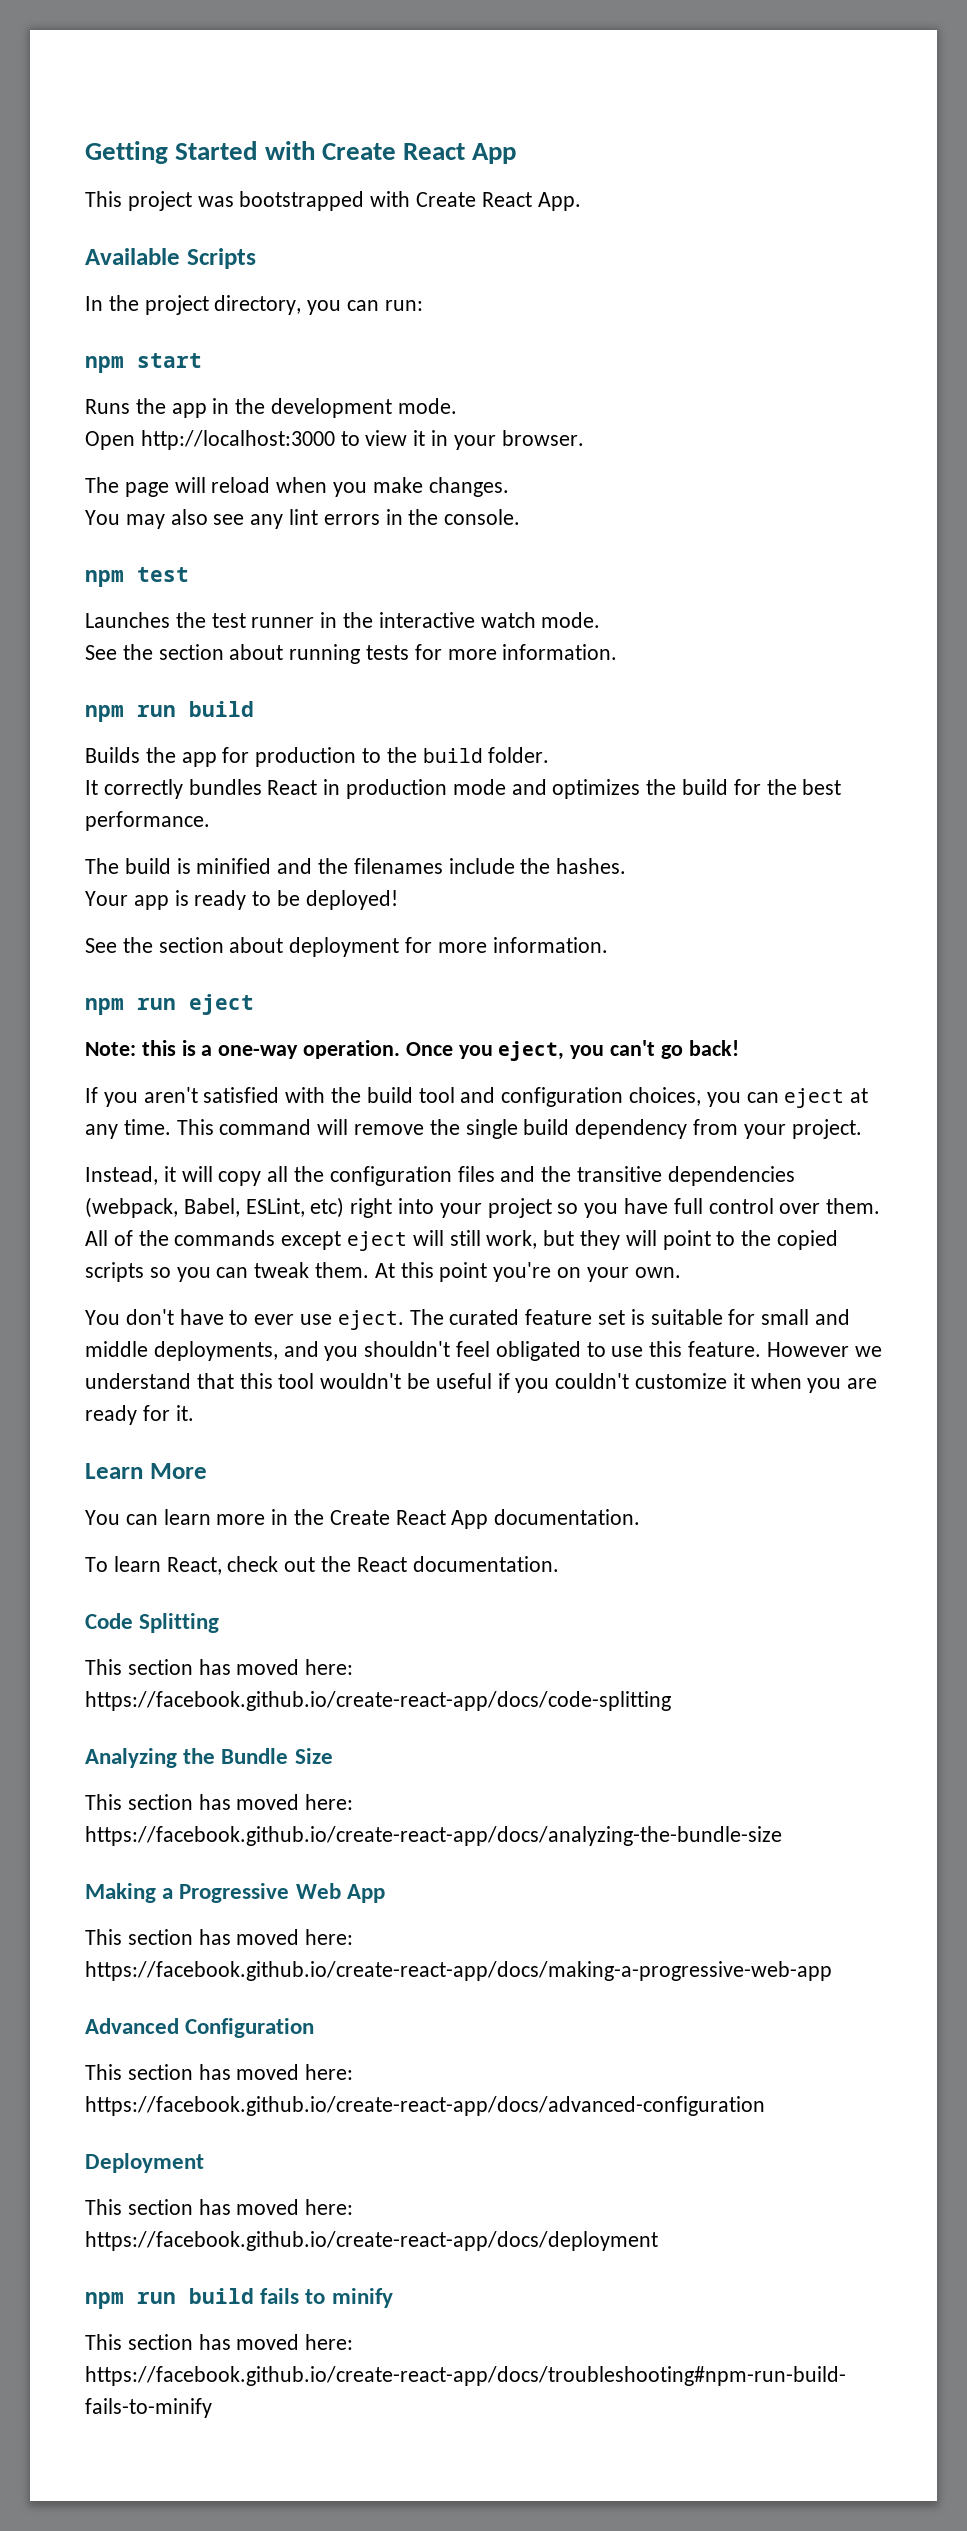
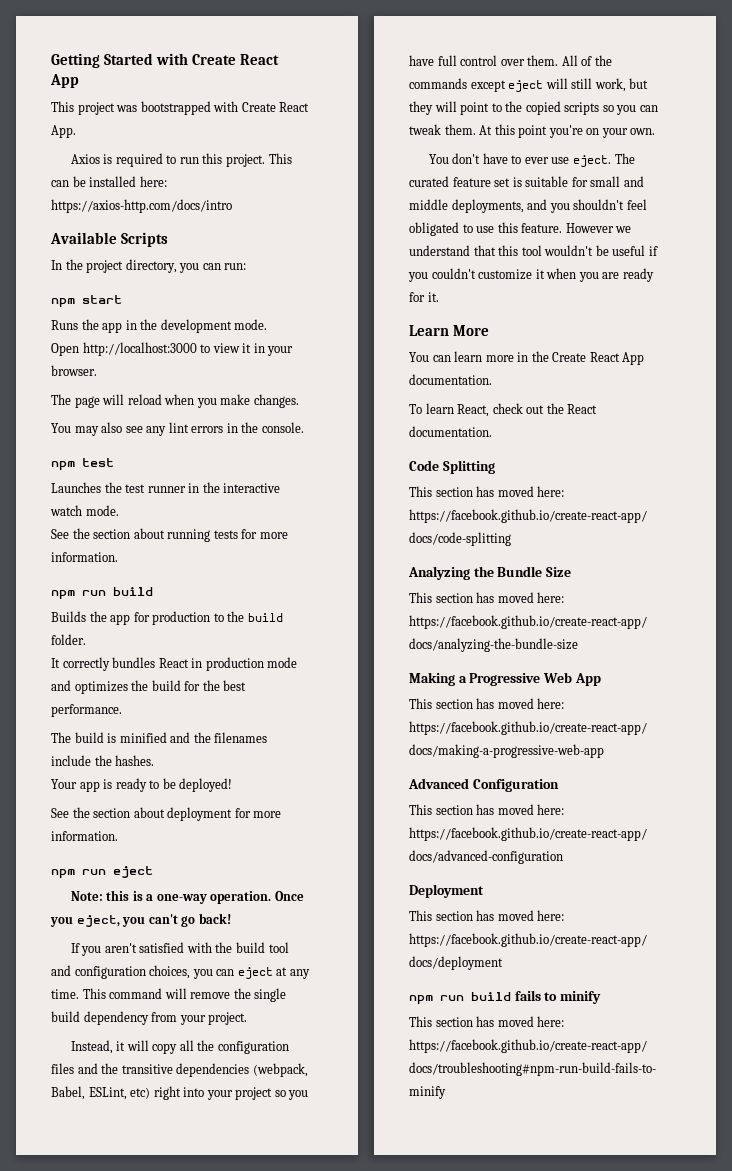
(581, 201) none -> [70,153,292,167] [51,176,167,187] [51,199,232,213] // Axios is required to run this project. This can be installed here: https://axios-http.com/docs/intro

